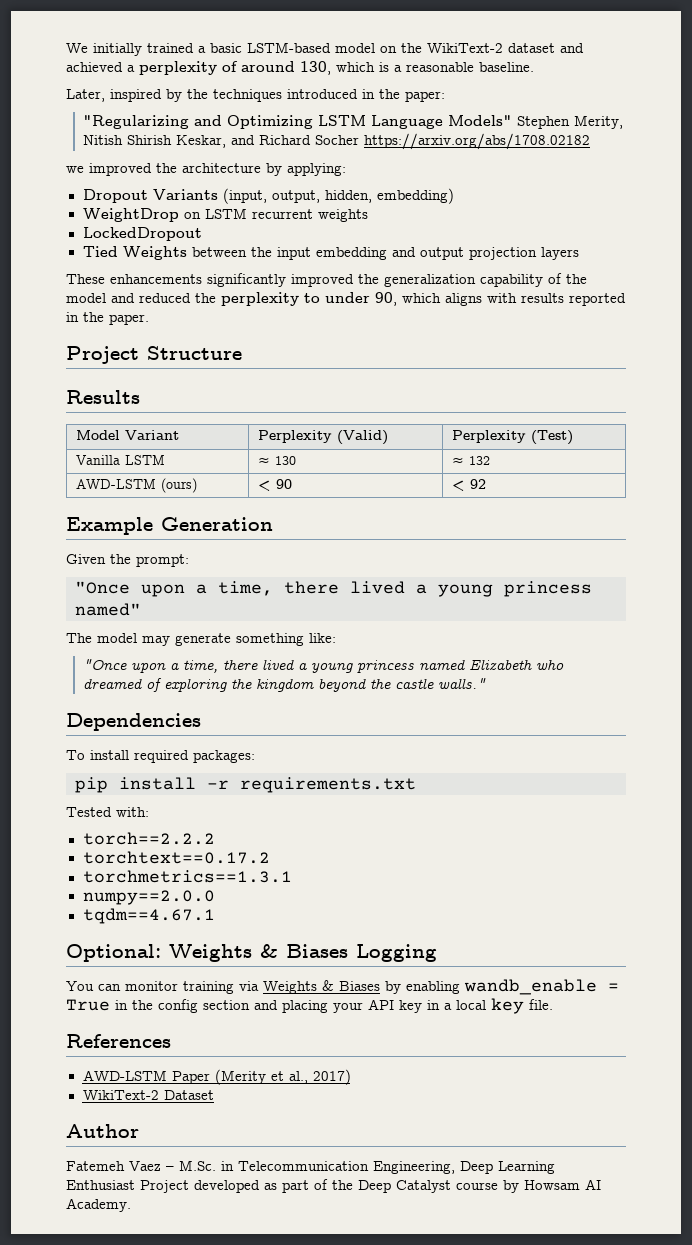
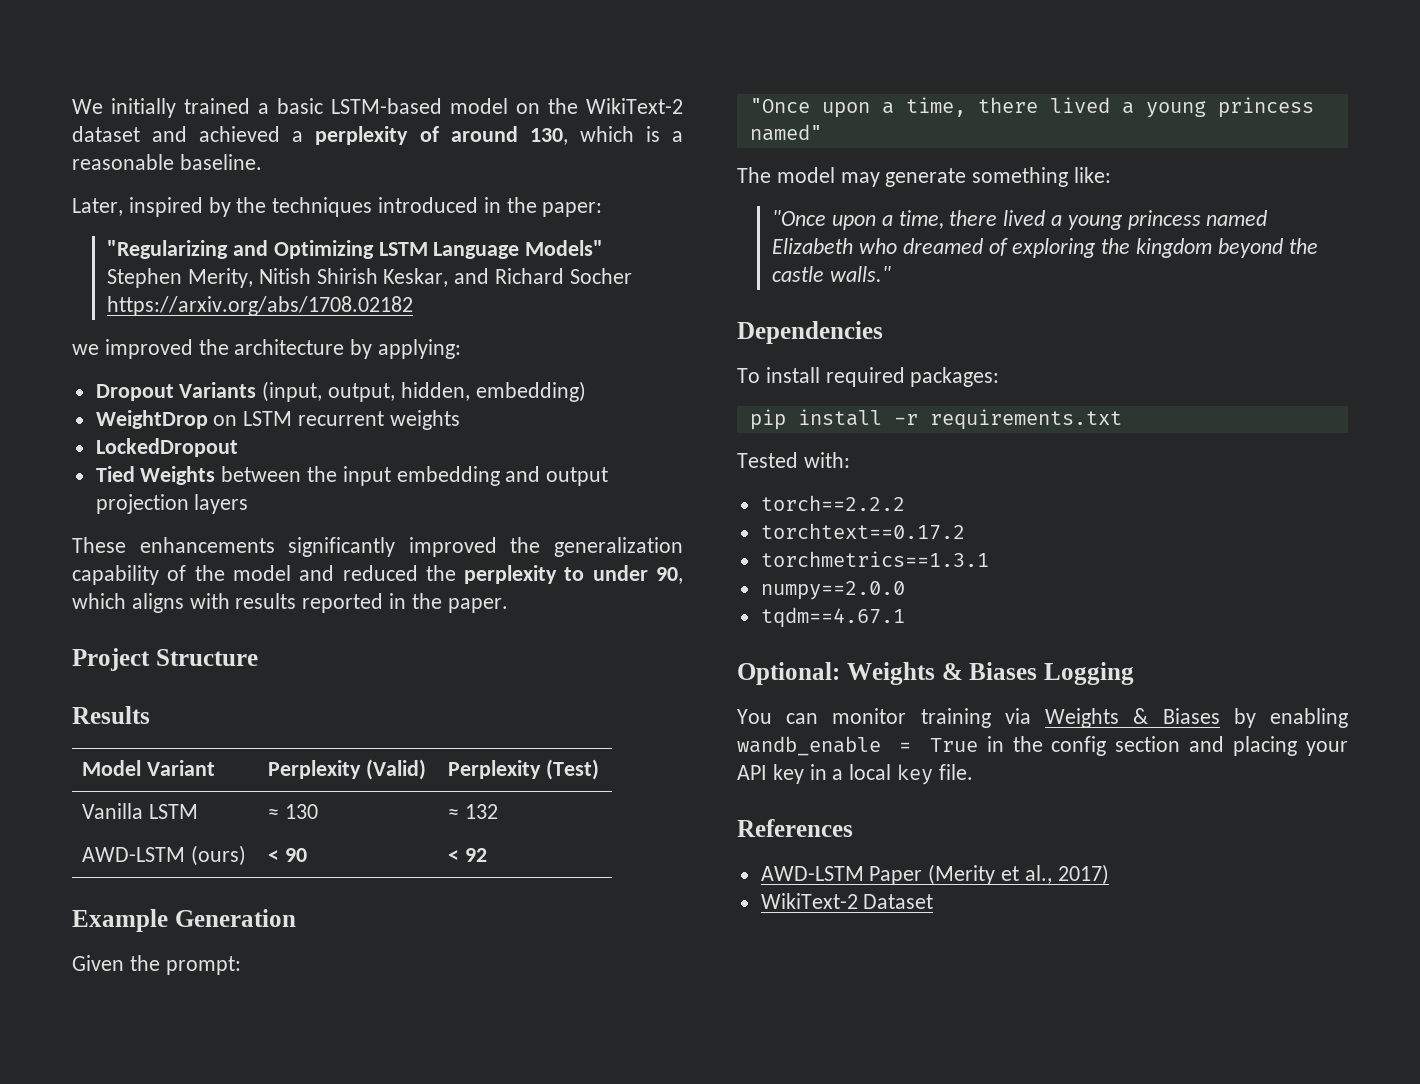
[66,1124,139,1138] [66,1160,555,1174] [66,1179,601,1193] [66,1198,131,1212] // Author // Fatemeh Vaez – M.Sc. in Telecommunication Engineering, Deep Learning Enthusiast Project developed as part of the Deep Catalyst course by Howsam AI Academy. -> (934, 901) none

